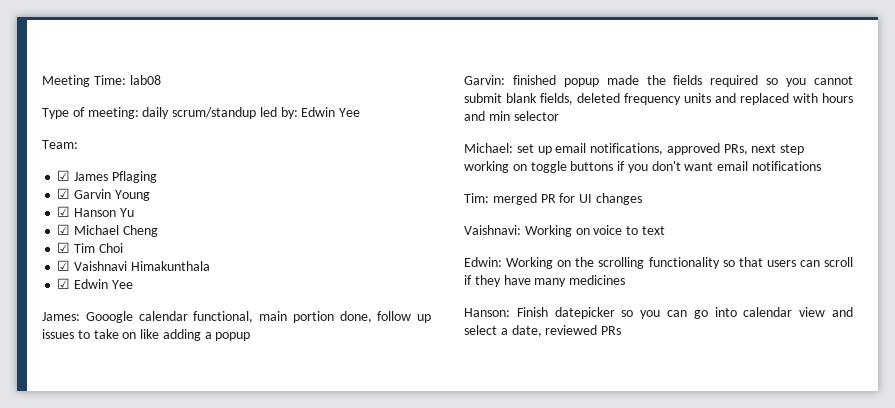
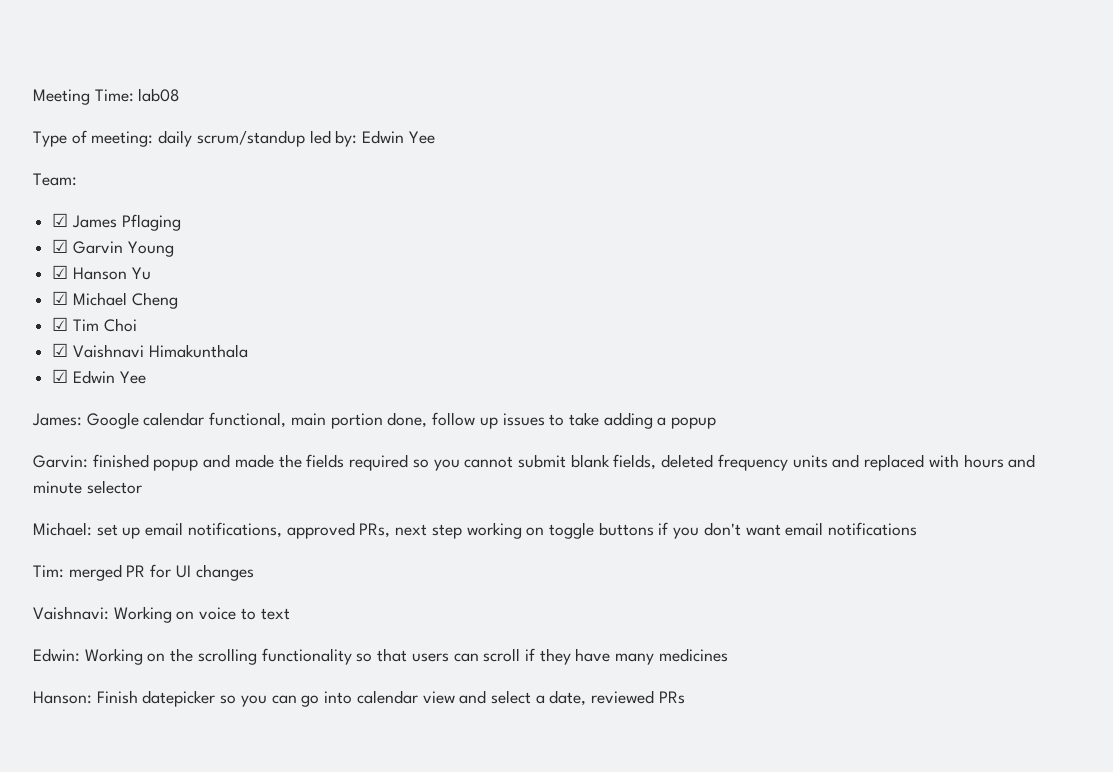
[85,311,133,323] Gooogle -> [86,412,139,429] Google
[122,329,160,339] on like -> (599, 419) none
(599, 82) none -> [203,454,231,468] and
[488,111,510,121] min -> [33,481,82,494] minute

